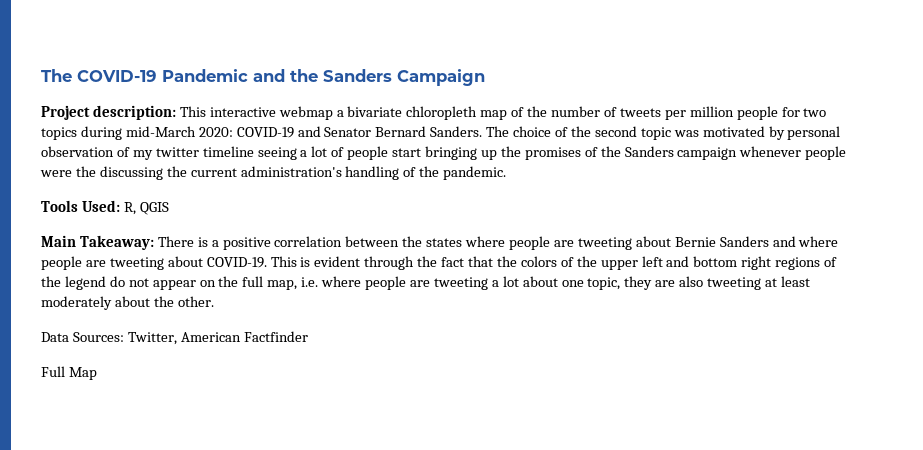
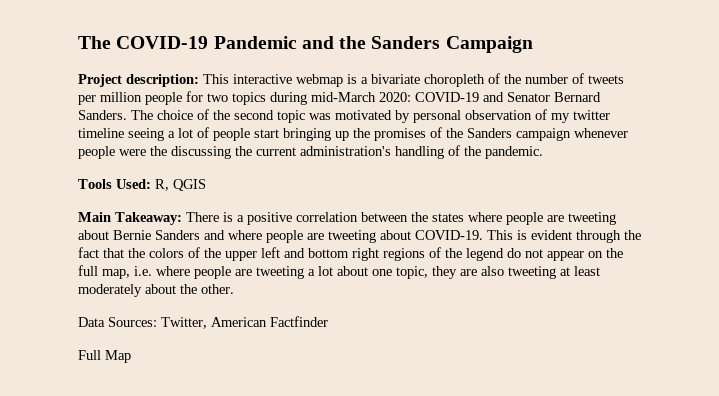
(333, 113) none -> [347,74,357,84] is
[406,106,508,120] chloropleth map -> [424,74,485,87] choropleth

